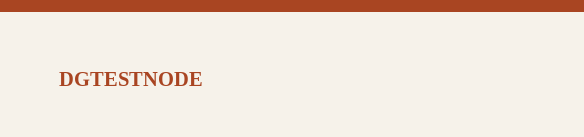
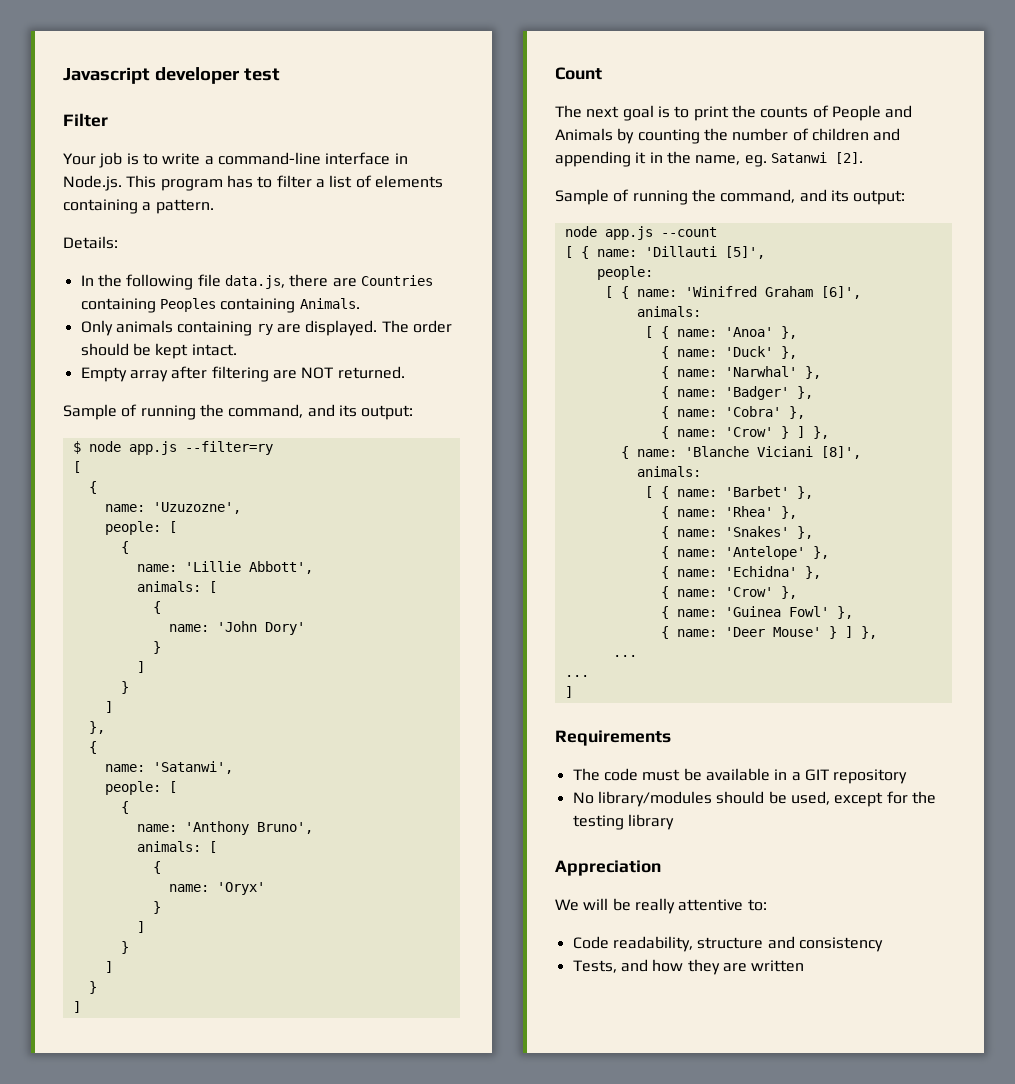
[59,72,203,86] DGTESTNODE -> [63,67,280,84] [63,113,108,127] [63,152,408,168] [63,175,443,191] [63,199,214,214] [63,236,118,249] [80,274,433,290] [80,298,360,313] [80,320,452,336] [80,343,237,359] [80,366,405,382] [63,404,414,420] [72,441,273,455] [72,461,81,473] [88,481,97,494] [104,502,241,514] [104,521,177,535] [120,541,129,554] [136,561,313,574] [136,581,217,593] [152,601,161,614] [168,621,305,635] [152,641,161,654] [136,661,145,673] [120,681,129,694] [104,701,113,713] [88,721,105,734] [88,741,97,754] [104,761,233,774] [104,781,177,795] [120,801,129,814] [136,821,313,835] [136,841,217,853] [152,861,161,874] [168,882,265,895] [152,901,161,914] [136,921,145,933] [120,941,129,954] [104,961,113,973] [88,981,97,994] [72,1001,81,1013] [555,67,602,80] [555,105,913,121] [555,128,901,144] [555,151,863,167] [555,189,906,205] [564,226,717,240] [564,246,765,259] [596,266,653,280] [604,286,861,299] [636,306,701,317] [644,326,797,339] [660,346,797,359] [660,366,821,379] [660,386,813,400] [660,406,805,419] [660,426,829,439] [620,446,861,459] [636,466,701,477] [644,486,813,499] [660,506,797,519] [660,526,813,539] [660,546,829,560] [660,566,821,579] [660,586,797,599] [660,606,853,619] [660,626,877,639] [612,655,637,657] [564,675,589,677] [564,686,573,698] [555,730,671,746] [572,768,908,784] [572,791,936,807] [572,814,674,830] [555,860,661,876] [555,898,767,914] [572,936,883,952] [572,959,805,975] Javascript developer test // Filter // Your job is to write a command-line interface in Node.js. This program has to filter a list of elements containing a pattern. // Details: // In the following file data.js, there are Countries containing Peoples containing Animals. // Only animals containing ry are displayed. The order should be kept intact. // Empty array after filtering are NOT returned. // Sample of running the command, and its output: // $ node app.js --filter=ry // [ // { // name: 'Uzuzozne', // people: [ // { // name: 'Lillie Abbott', // animals: [ // { // name: 'John Dory' // } // ] // } // ] // }, // { // name: 'Satanwi', // people: [ // { // name: 'Anthony Bruno', // animals: [ // { // name: 'Oryx' // } // ] // } // ] // } // ] // Count // The next goal is to print the counts of People and Animals by counting the number of children and appending it in the name, eg. Satanwi [2]. // Sample of running the command, and its output: // node app.js --count // [ { name: 'Dillauti [5]', // people: // [ { name: 'Winifred Graham [6]', // animals: // [ { name: 'Anoa' }, // { name: 'Duck' }, // { name: 'Narwhal' }, // { name: 'Badger' }, // { name: 'Cobra' }, // { name: 'Crow' } ] }, // { name: 'Blanche Viciani [8]', // animals: // [ { name: 'Barbet' }, // { name: 'Rhea' }, // { name: 'Snakes' }, // { name: 'Antelope' }, // { name: 'Echidna' }, // { name: 'Crow' }, // { name: 'Guinea Fowl' }, // { name: 'Deer Mouse' } ] }, // ... // ... // ] // Requirements // The code must be available in a GIT repository // No library/modules should be used, except for the testing library // Appreciation // We will be really attentive to: // Code readability, structure and consistency // Tests, and how they are written

